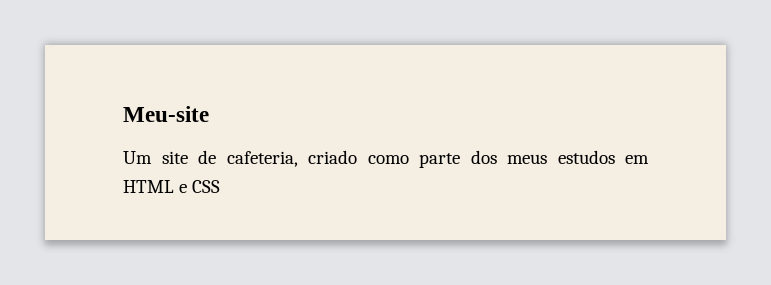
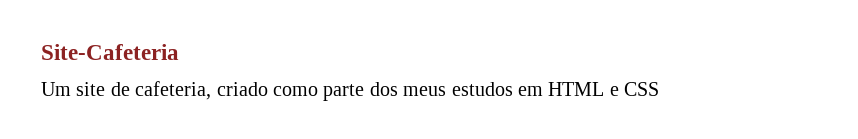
[123,106,209,122] Meu-site -> [41,44,179,60] Site-Cafeteria

